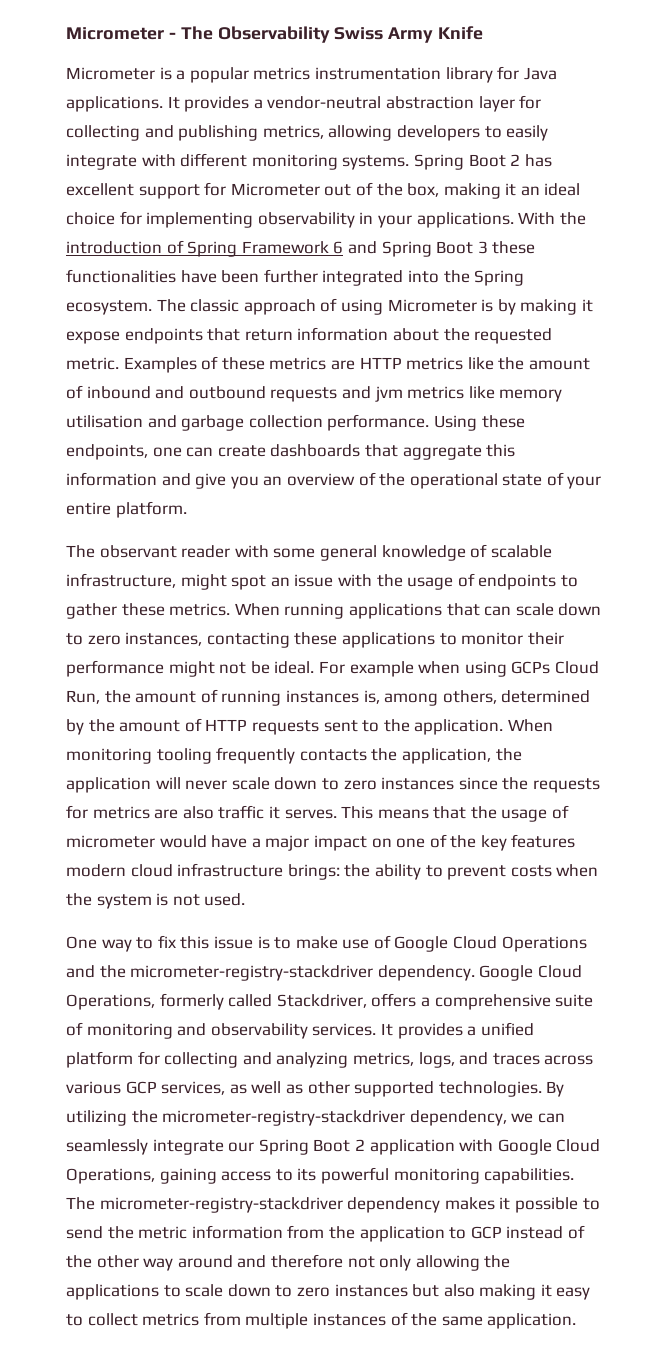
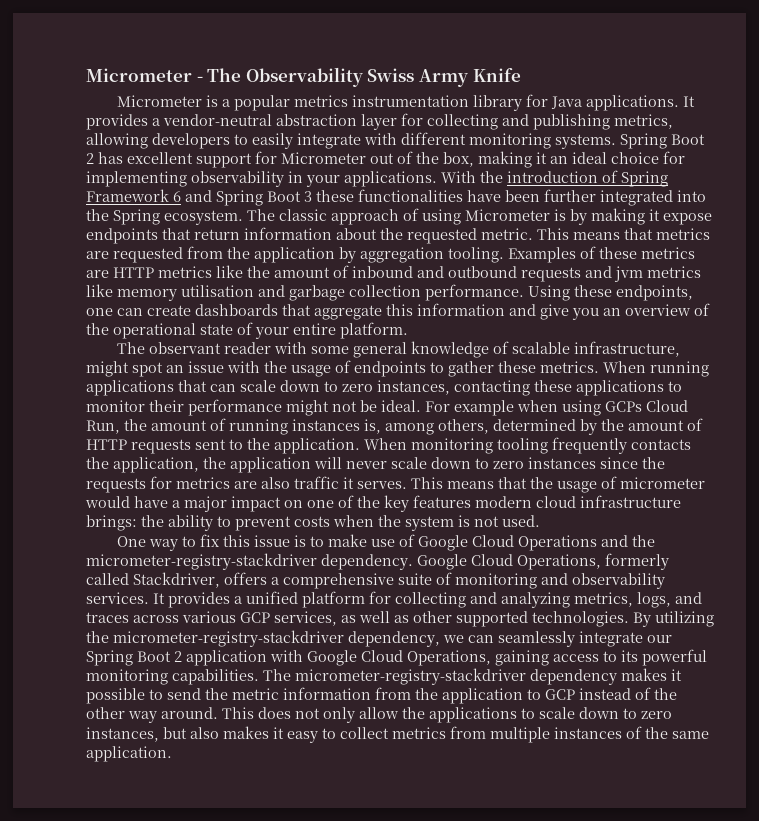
(119, 363) none -> [537,228,710,240] [86,246,504,263] This means that metrics are requested from the application by aggregation tooling.
[177,1254,343,1268] around and therefore -> [161,707,291,719] around. This does
[415,1255,480,1271] allowing -> [359,707,399,719] allow
[334,1284,408,1297] instances -> [86,727,159,742] instances,
[479,1284,537,1300] making -> [223,726,269,739] makes

